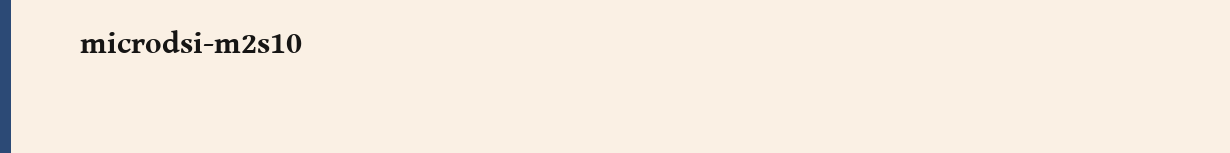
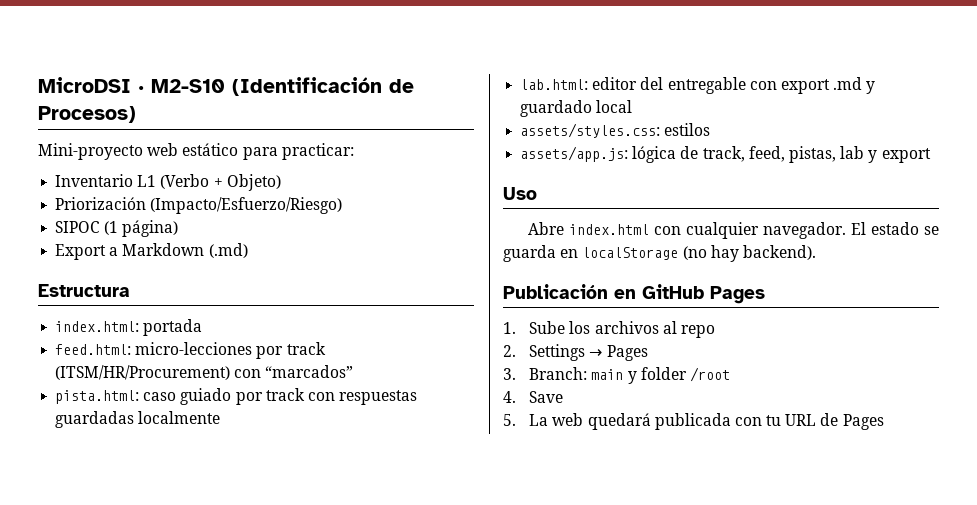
[80,30,302,53] microdsi-m2s10 -> [38,77,414,96] [38,106,136,123] [38,143,354,160] [55,174,281,191] [55,197,343,214] [55,220,179,237] [55,243,248,260] [38,284,130,297] [55,319,203,336] [55,342,326,359] [55,365,354,380] [55,388,418,405] [55,411,221,428] [520,77,876,94] [520,100,633,117] [520,123,711,138] [520,146,931,163] [503,187,537,200] [527,222,939,239] [503,245,816,262] [503,284,765,304] [503,321,715,338] [503,344,648,361] [503,367,730,384] [503,391,564,403] [503,413,884,430] MicroDSI · M2-S10 (Identificación de Procesos) // Mini-proyecto web estático para practicar: // Inventario L1 (Verbo + Objeto) // Priorización (Impacto/Esfuerzo/Riesgo) // SIPOC (1 página) // Export a Markdown (.md) // Estructura // index.html: portada // feed.html: micro-lecciones por track (ITSM/HR/Procurement) con “marcados” // pista.html: caso guiado por track con respuestas guardadas localmente // lab.html: editor del entregable con export .md y guardado local // assets/styles.css: estilos // assets/app.js: lógica de track, feed, pistas, lab y export // Uso // Abre index.html con cualquier navegador. El estado se guarda en localStorage (no hay backend). // Publicación en GitHub Pages // 1. Sube los archivos al repo // 2. Settings → Pages // 3. Branch: main y folder /root // 4. Save // 5. La web quedará publicada con tu URL de Pages

